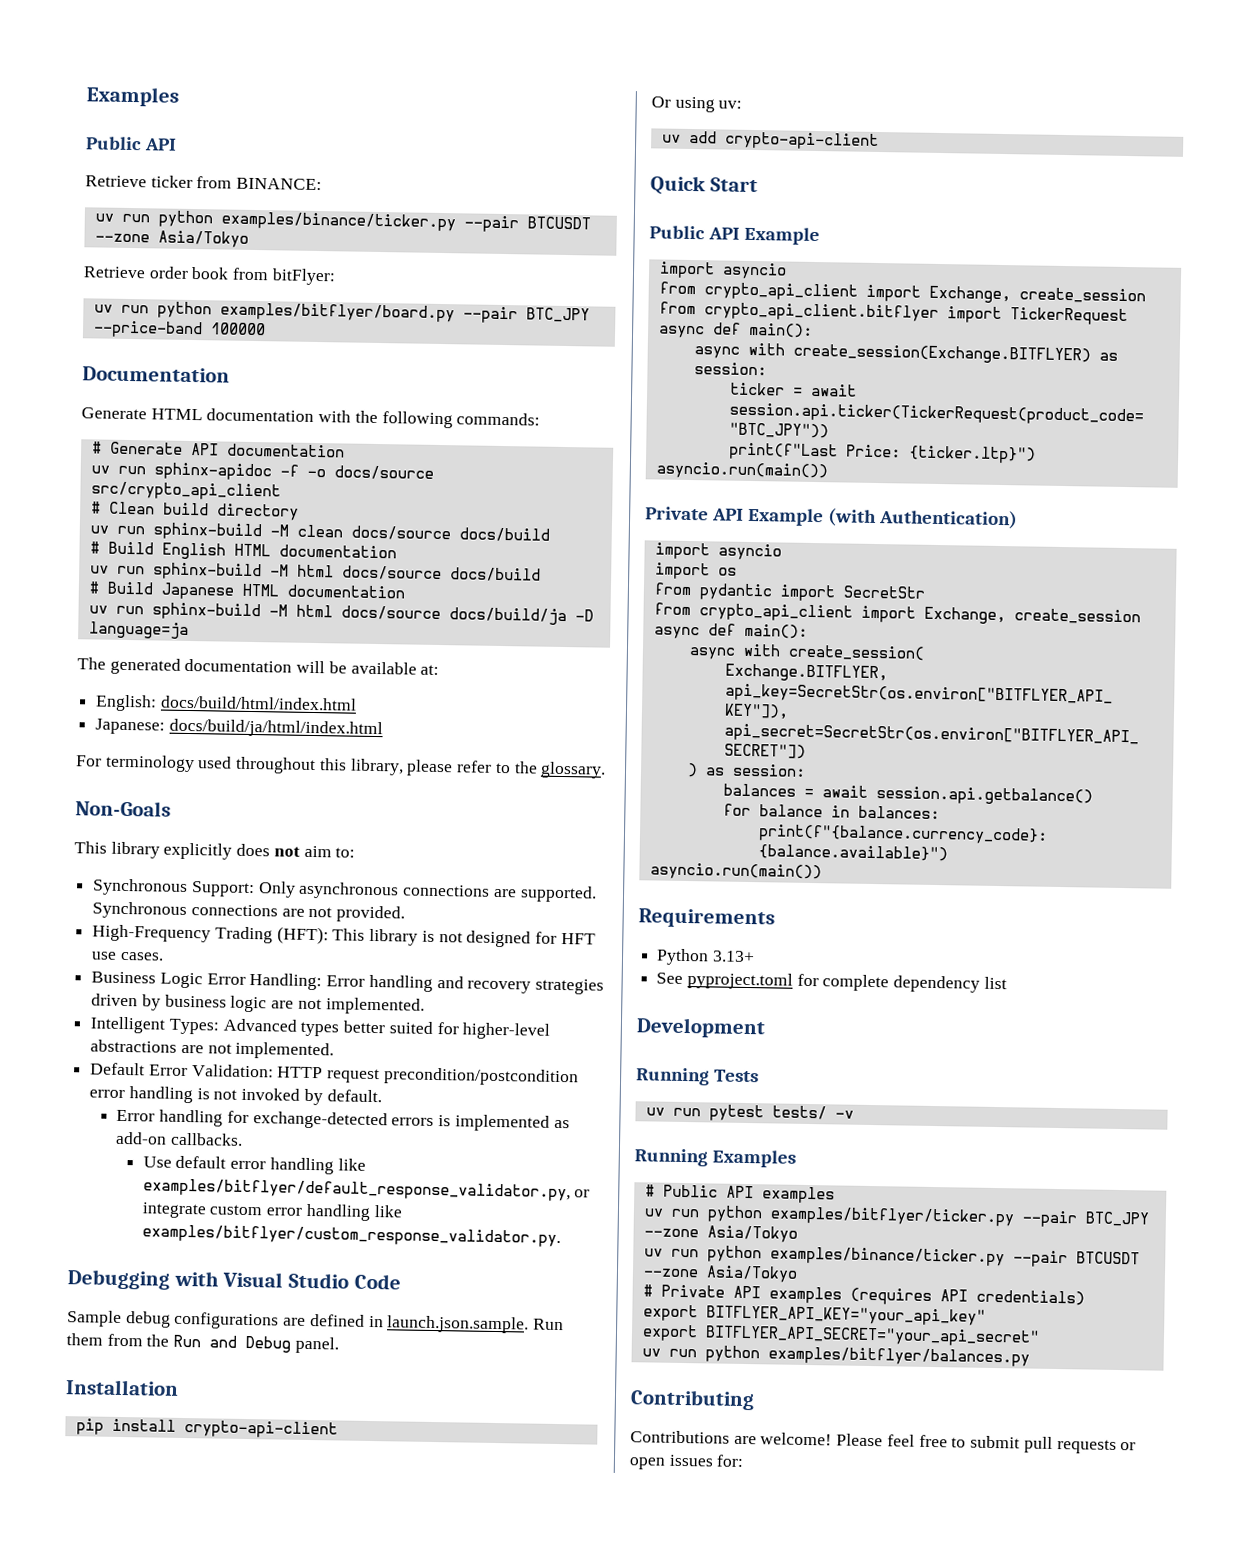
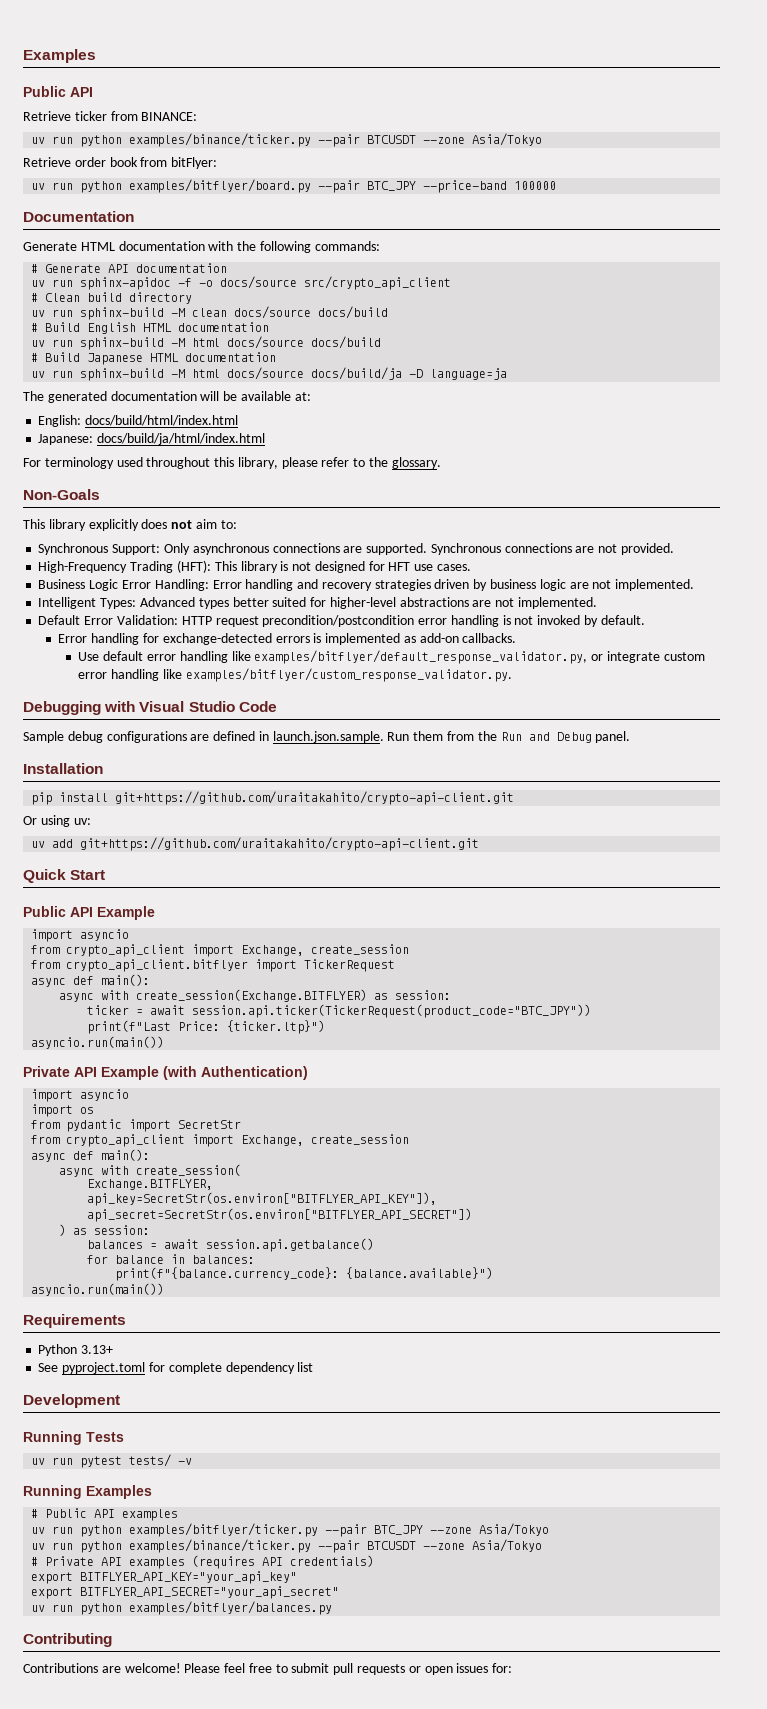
[183,1420,338,1439] crypto-api-client -> [115,791,515,805] git+https://github.com/uraitakahito/crypto-api-client.git
[724,131,879,150] crypto-api-client -> [80,837,480,851] git+https://github.com/uraitakahito/crypto-api-client.git

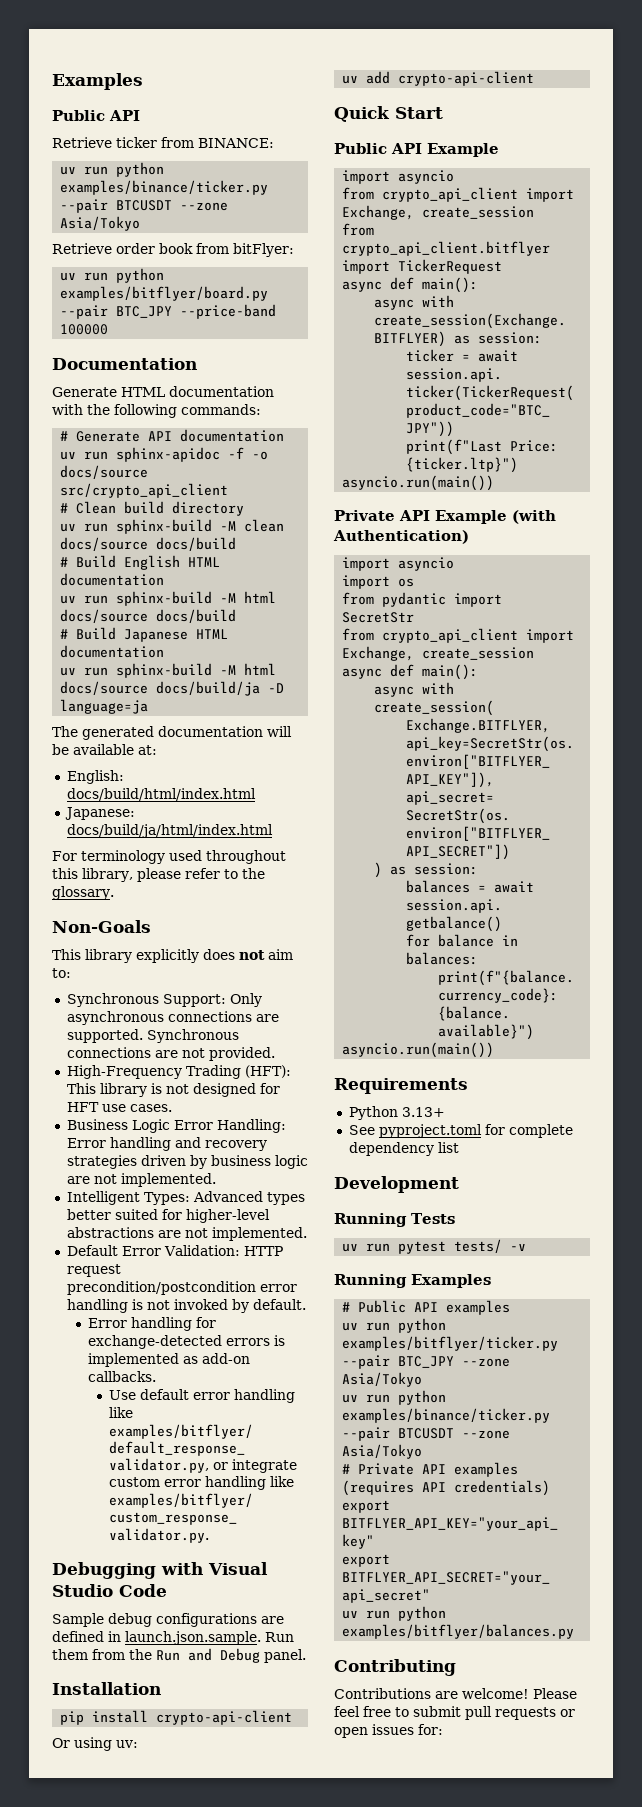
[115,791,515,805] git+https://github.com/uraitakahito/crypto-api-client.git -> [156,1710,293,1725] crypto-api-client
[80,837,480,851] git+https://github.com/uraitakahito/crypto-api-client.git -> [398,71,535,86] crypto-api-client

